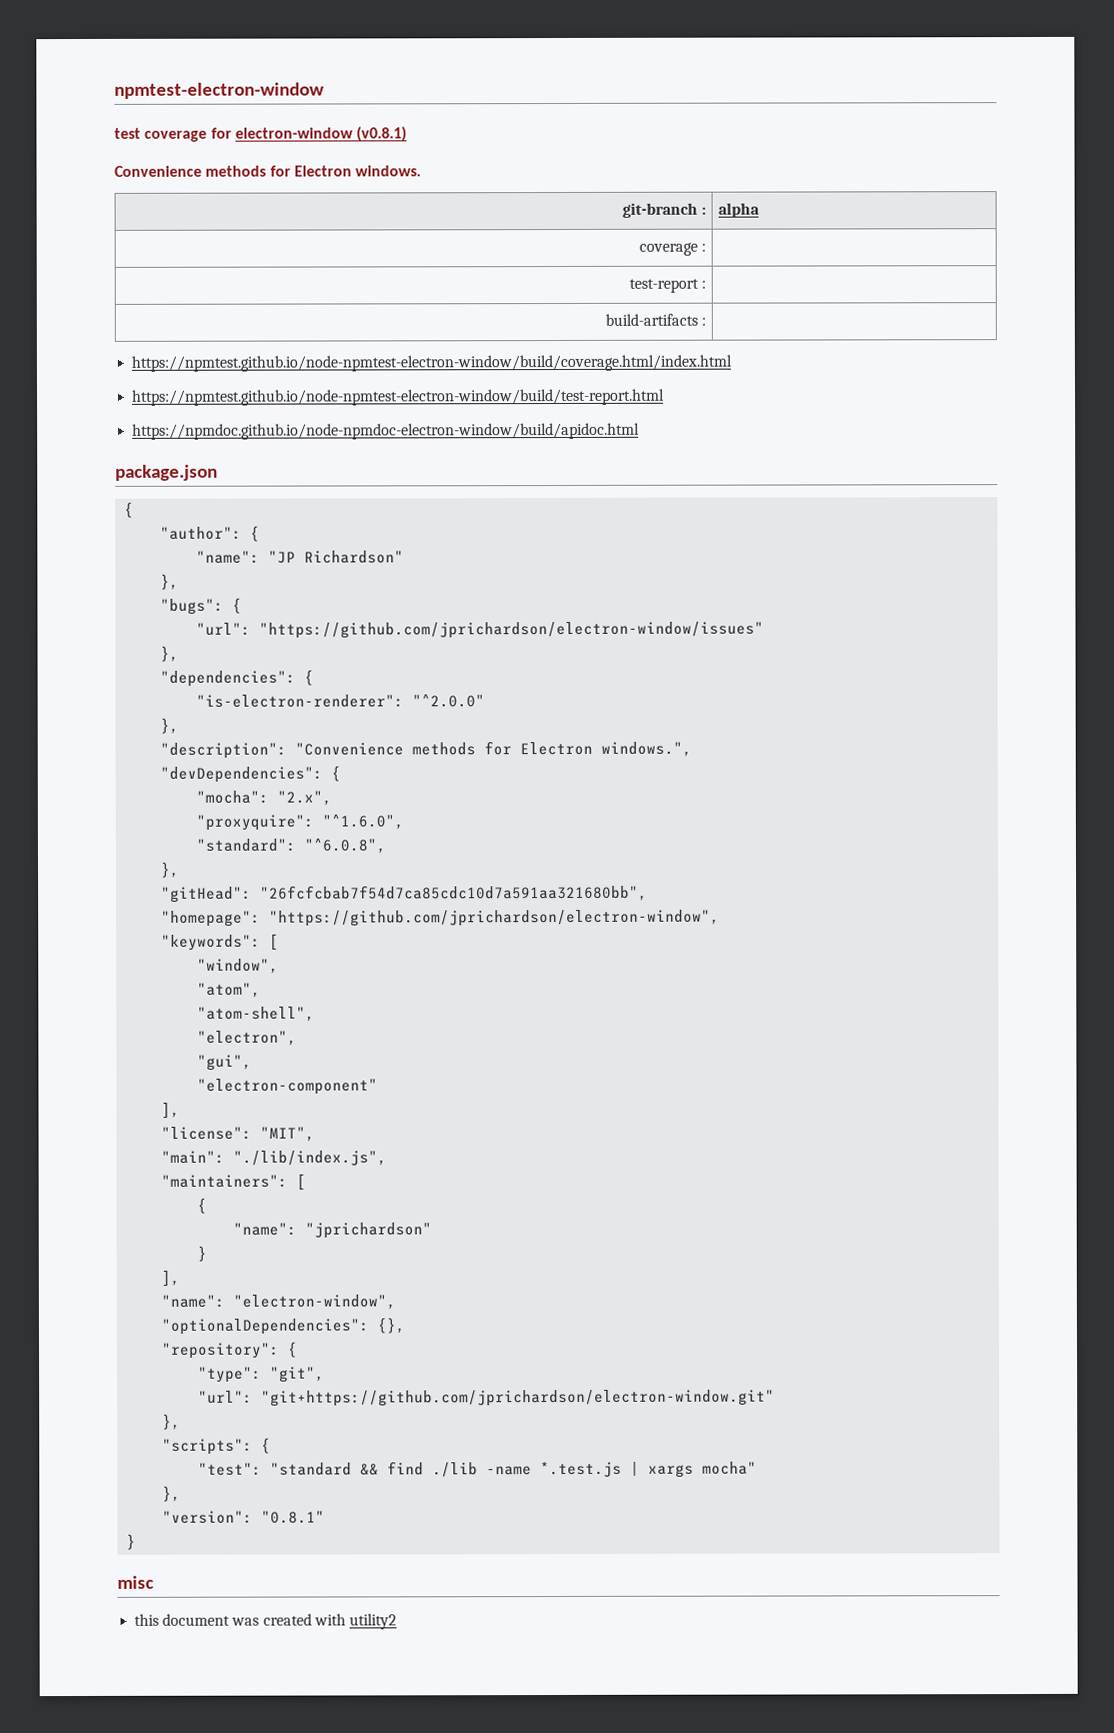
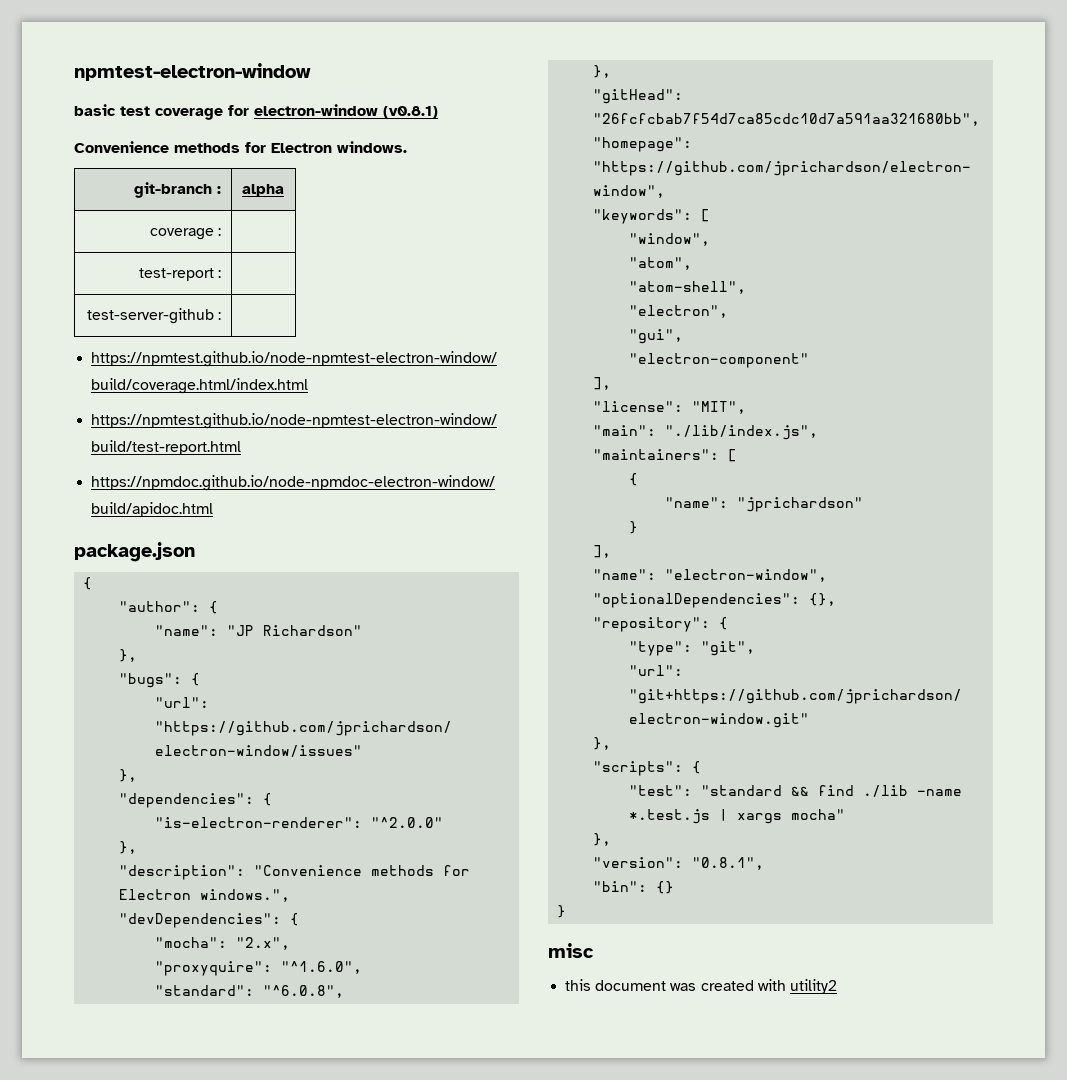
(325, 90) none -> [74,104,116,116] basic
[604,313,698,326] build-artifacts -> [87,308,215,324] test-server-github
[261,1510,326,1524] "0.8.1" -> [692,857,765,870] [593,881,675,894] "0.8.1", // "bin": {}

